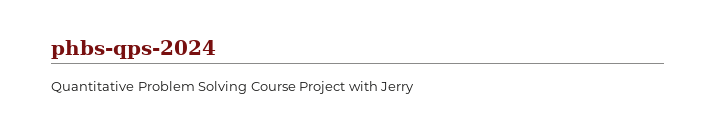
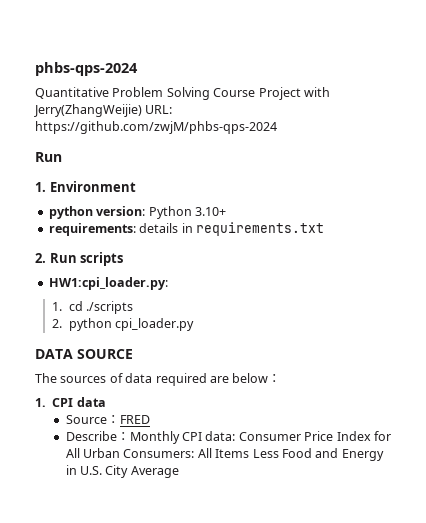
[380,82,415,94] Jerry -> [34,104,173,117] [35,121,277,134] [35,152,62,162] [35,181,136,192] [48,206,226,219] [48,222,324,236] [35,252,124,266] [48,277,168,290] [51,301,134,314] [51,318,195,331] [35,349,133,359] [35,373,282,386] [35,397,106,407] [65,415,150,424] [65,431,391,444] [65,448,384,461] [65,465,179,478] Jerry(ZhangWeijie) URL: https://github.com/zwjM/phbs-qps-2024 // Run // 1. Environment // python version: Python 3.10+ // requirements: details in requirements.txt // 2. Run scripts // HW1:cpi_loader.py: // 1. cd ./scripts // 2. python cpi_loader.py // DATA SOURCE // The sources of data required are below： // 1. CPI data // Source：FRED // Describe：Monthly CPI data: Consumer Price Index for All Urban Consumers: All Items Less Food and Energy in U.S. City Average

